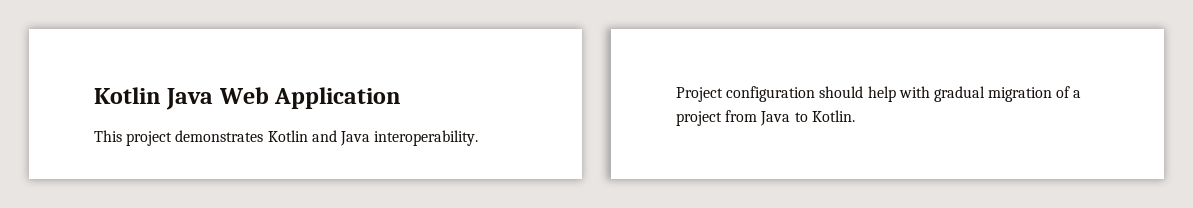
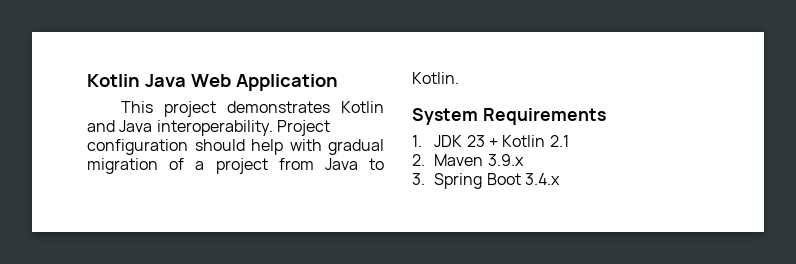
(855, 116) none -> [412,108,606,125] [412,135,569,147] [412,154,524,166] [412,173,560,189] // System Requirements // 1. JDK 23 + Kotlin 2.1 // 2. Maven 3.9.x // 3. Spring Boot 3.4.x

